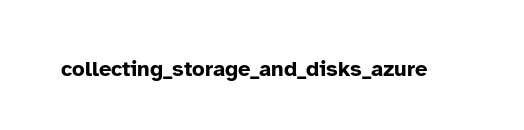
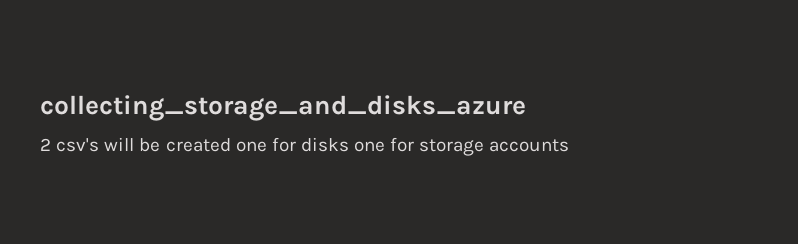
(428, 70) none -> [40,137,570,156] // 2 csv's will be created one for disks one for storage accounts

